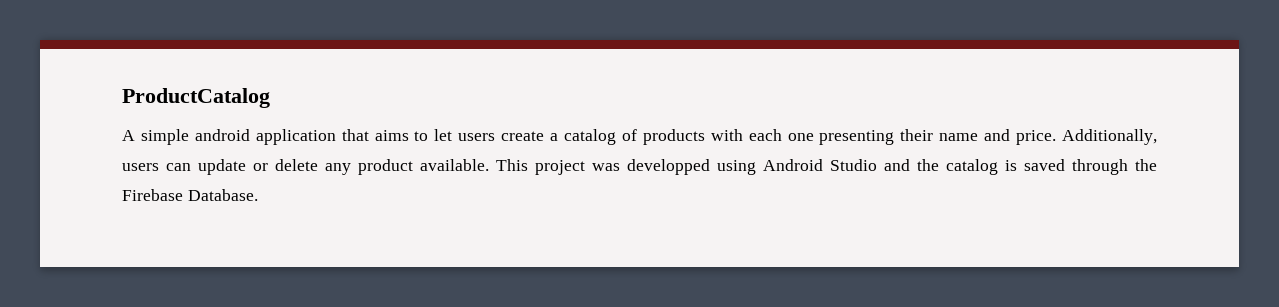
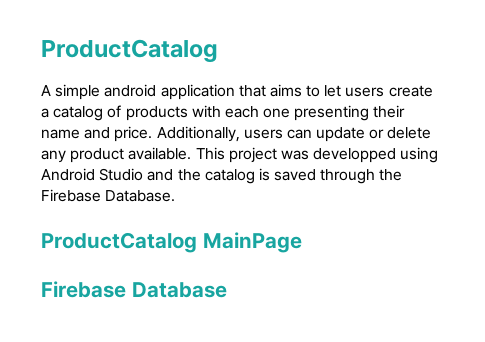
(258, 195) none -> [41,232,302,253] [41,281,227,298] // ProductCatalog MainPage // Firebase Database

